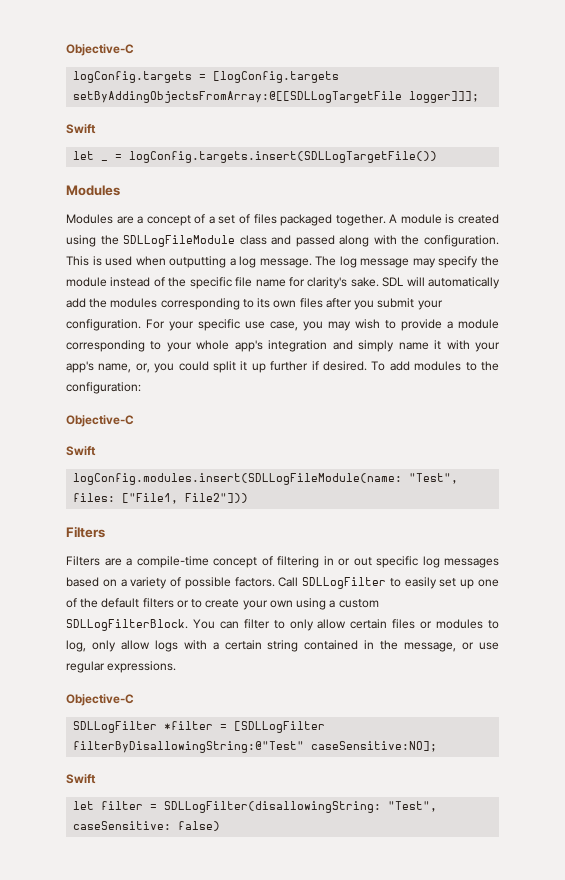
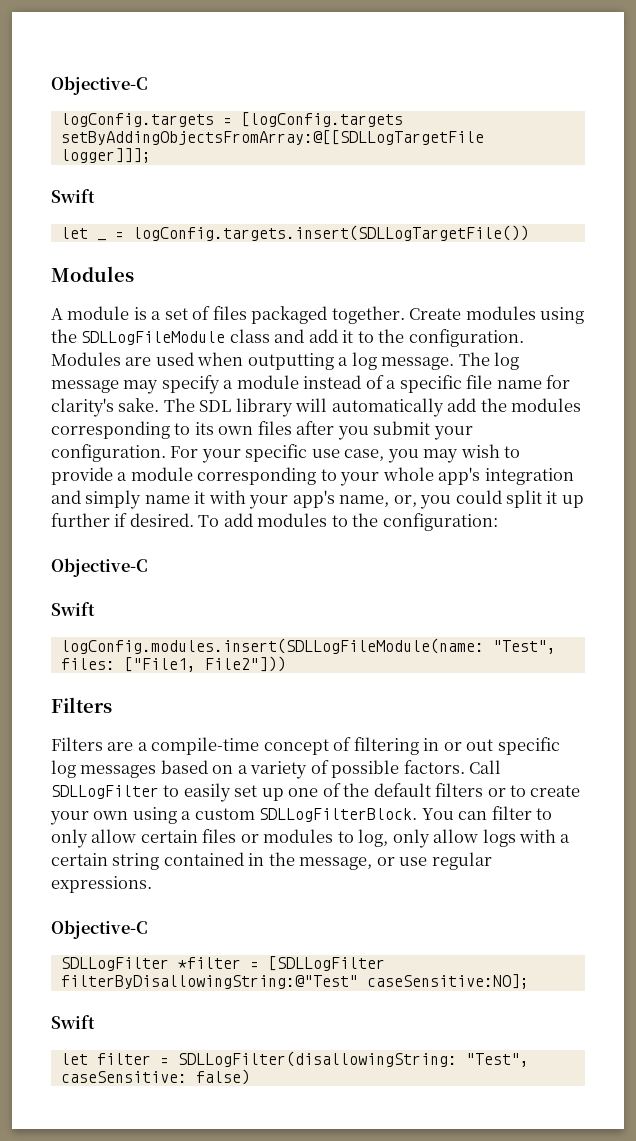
[66,214,206,226] Modules are a concept of -> [51,306,147,320] A module is
[389,214,499,224] A module is created -> [409,306,536,320] Create modules
[295,235,499,247] [66,256,102,266] passed along with the configuration. This is -> [308,329,524,347] [51,352,152,366] add it to the configuration. Modules are
[481,256,500,266] the -> [223,380,234,389] a
[168,277,187,287] the -> [386,380,397,389] a
[382,277,404,287] SDL -> [163,398,293,417] The SDL library

